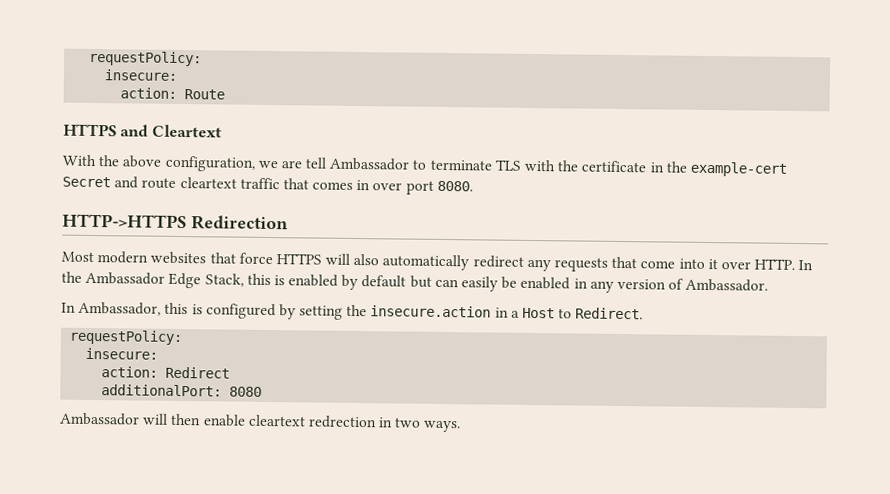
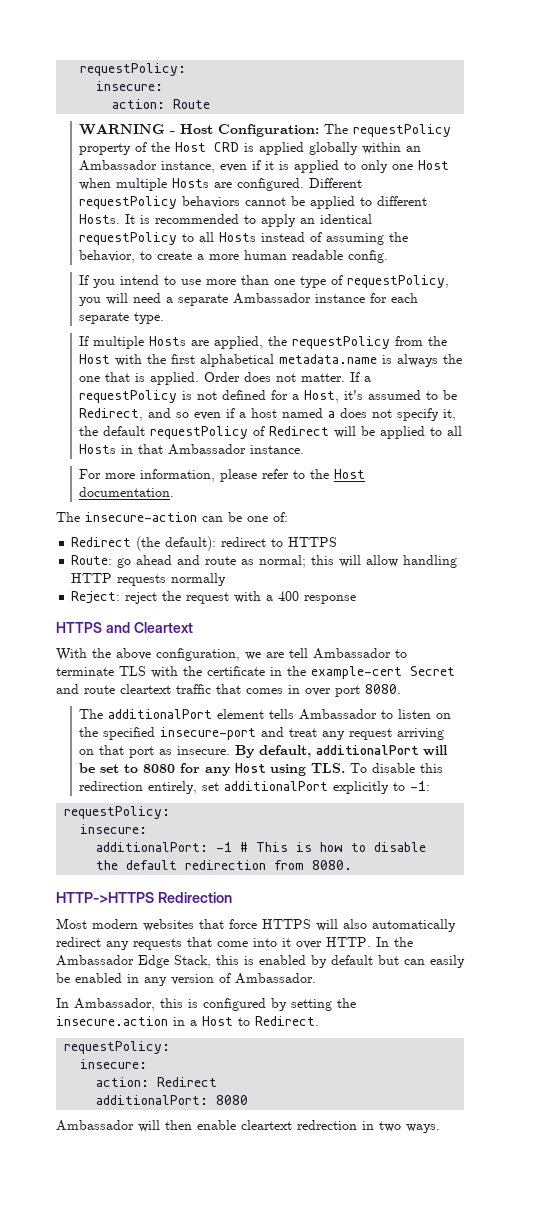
(226, 94) none -> [79,124,452,137] [79,142,422,155] [79,160,450,173] [79,178,363,191] [79,196,428,209] [79,214,373,227] [79,232,409,245] [79,250,389,263] [79,275,450,288] [79,293,419,306] [79,312,165,324] [79,336,448,349] [79,354,463,367] [79,372,372,385] [79,390,458,403] [79,408,457,421] [79,426,463,439] [79,444,305,455] [79,469,366,482] [79,487,175,497] [56,512,288,522] [71,536,338,551] [71,555,458,568] [71,573,227,586] [71,591,357,604] // WARNING - Host Configuration: The requestPolicy property of the Host CRD is applied globally within an Ambassador instance, even if it is applied to only one Host when multiple Hosts are configured. Different requestPolicy behaviors cannot be applied to different Hosts. It is recommended to apply an identical requestPolicy to all Hosts instead of assuming the behavior, to create a more human readable config. // If you intend to use more than one type of requestPolicy, you will need a separate Ambassador instance for each separate type. // If multiple Hosts are applied, the requestPolicy from the Host with the first alphabetical metadata.name is always the one that is applied. Order does not matter. If a requestPolicy is not defined for a Host, it's assumed to be Redirect, and so even if a host named a does not specify it, the default requestPolicy of Redirect will be applied to all Hosts in that Ambassador instance. // For more information, please refer to the Host documentation. // The insecure-action can be one of: // Redirect (the default): redirect to HTTPS // Route: go ahead and route as normal; this will allow handling HTTP requests normally // Reject: reject the request with a 400 response
(473, 186) none -> [79,709,452,720] [79,727,445,740] [79,745,449,758] [79,763,444,776] [79,781,431,794] [64,806,171,819] [80,824,148,834] [96,842,427,852] [96,860,353,870] // The additionalPort element tells Ambassador to listen on the specified insecure-port and treat any request arriving on that port as insecure. By default, additionalPort will be set to 8080 for any Host using TLS. To disable this redirection entirely, set additionalPort explicitly to -1: // requestPolicy: // insecure: // additionalPort: -1 # This is how to disable the default redirection from 8080.

